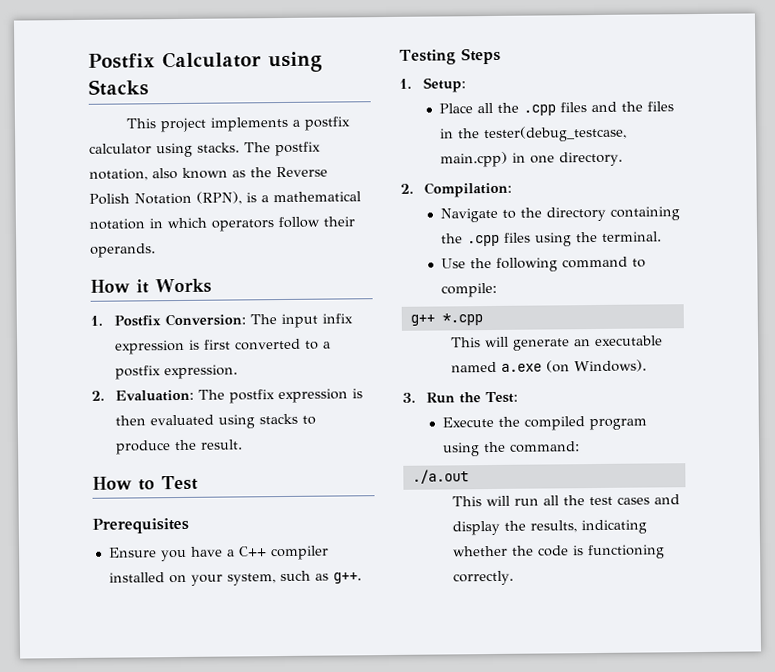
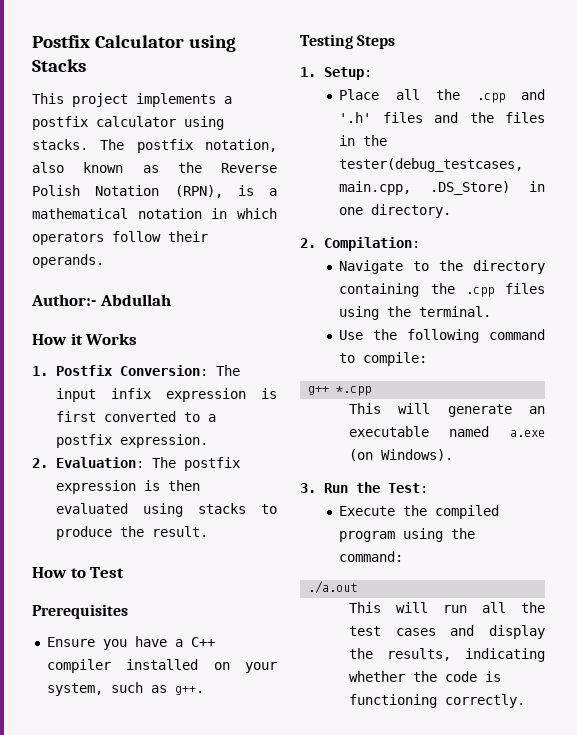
(156, 250) none -> [31,294,171,306] // Author:- Abdullah
(557, 110) none -> [521,89,545,100] [339,112,372,123] and '.h'
[483,125,628,143] [440,151,509,168] tester(debug_testcase, main.cpp) -> [339,158,524,172] [339,181,511,195] tester(debug_testcases, main.cpp, .DS_Store)

